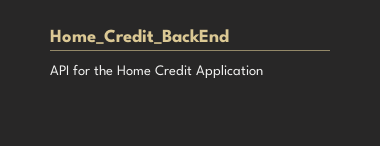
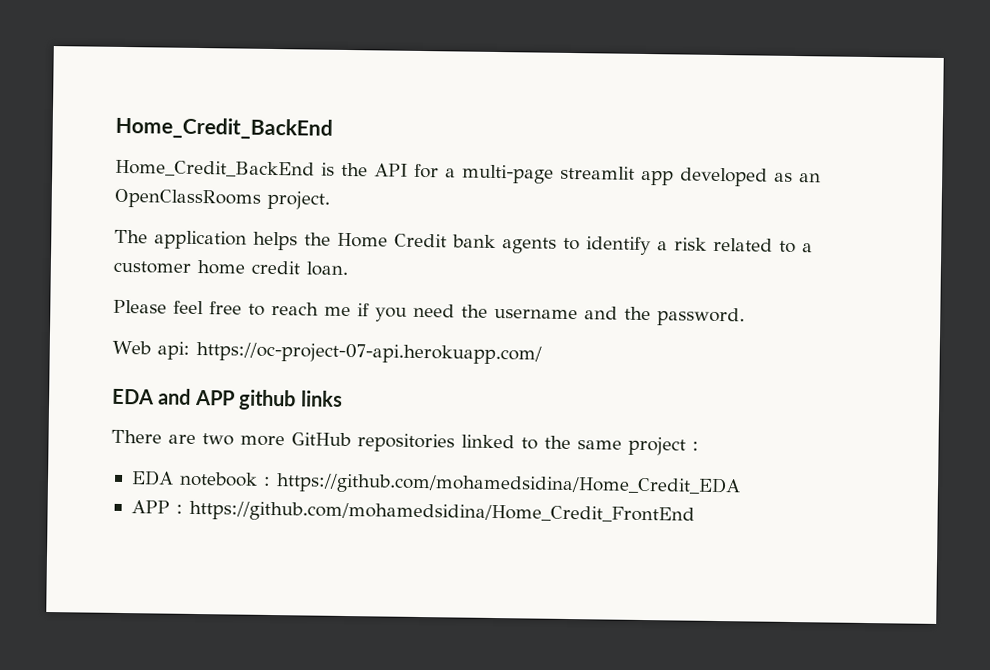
[50,64,263,79] API for the Home Credit Application -> [115,159,821,187] [114,188,330,210] [114,229,813,256] [113,260,348,277] [113,299,745,327] [112,340,542,365] [112,388,343,411] [111,429,699,456] [130,470,741,498] [130,500,695,526] Home_Credit_BackEnd is the API for a multi-page streamlit app developed as an OpenClassRooms project. // The application helps the Home Credit bank agents to identify a risk related to a customer home credit loan. // Please feel free to reach me if you need the username and the password. // Web api: https://oc-project-07-api.herokuapp.com/ // EDA and APP github links // There are two more GitHub repositories linked to the same project : // EDA notebook : https://github.com/mohamedsidina/Home_Credit_EDA // APP : https://github.com/mohamedsidina/Home_Credit_FrontEnd

